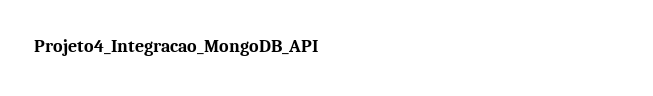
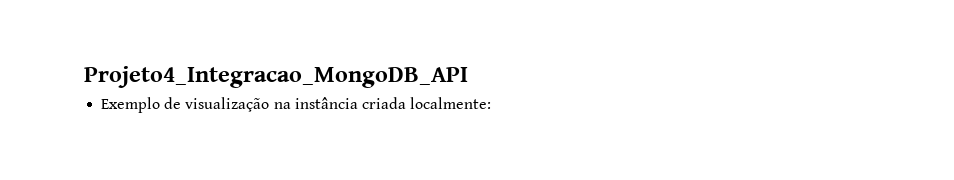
(318, 47) none -> [101,97,492,113] // Exemplo de visualização na instância criada localmente:

